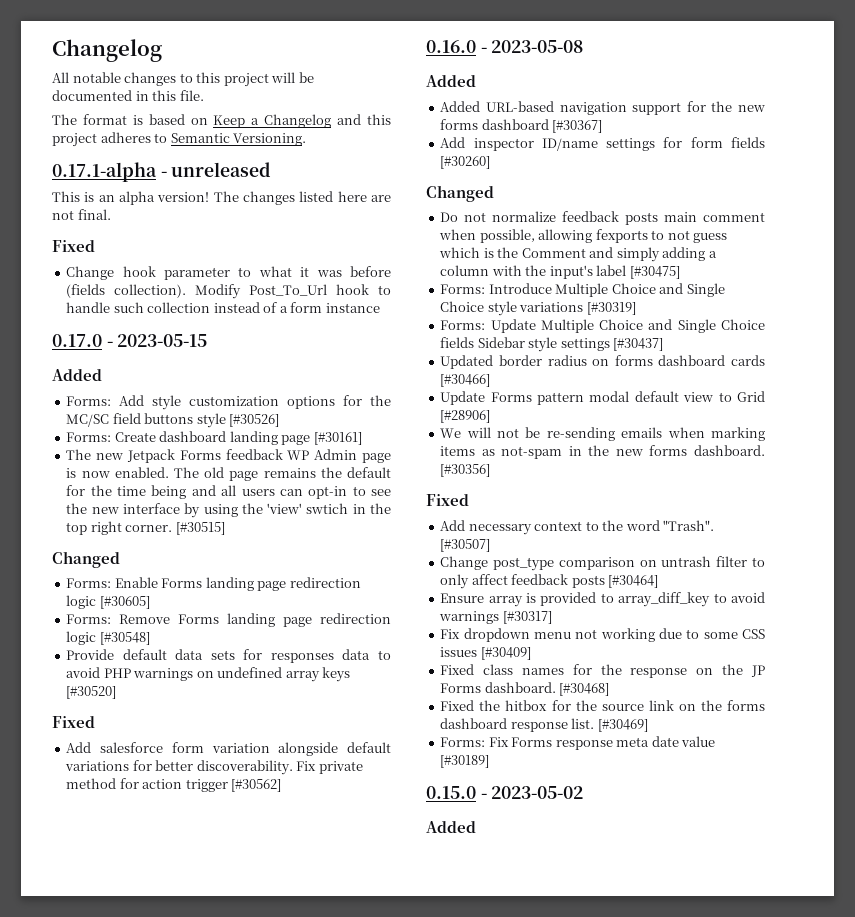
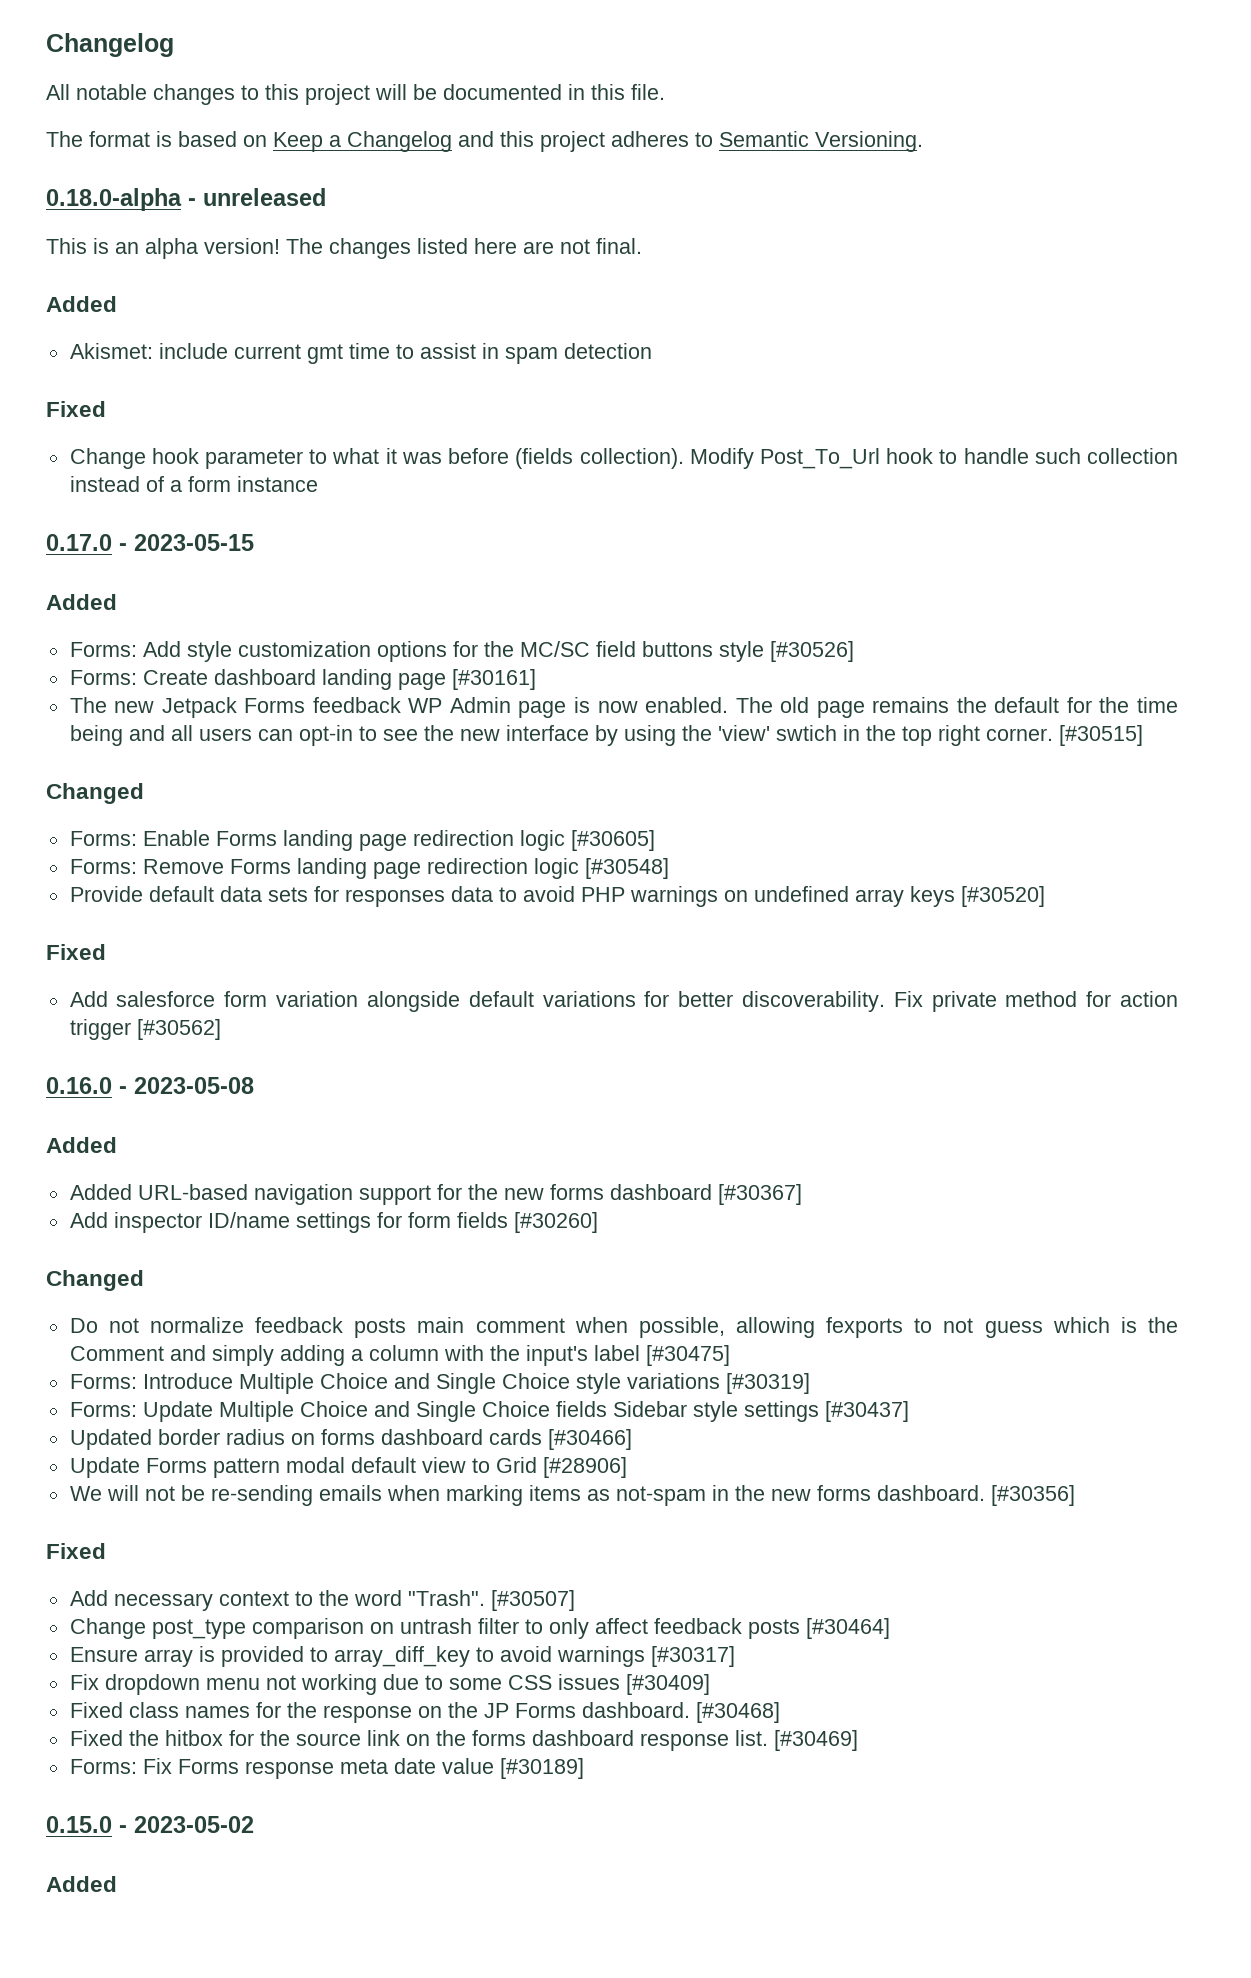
[52,162,157,182] 0.17.1-alpha -> [46,188,182,211] 0.18.0-alpha
(111, 214) none -> [46,296,117,312] [69,343,652,364] // Added // Akismet: include current gmt time to assist in spam detection

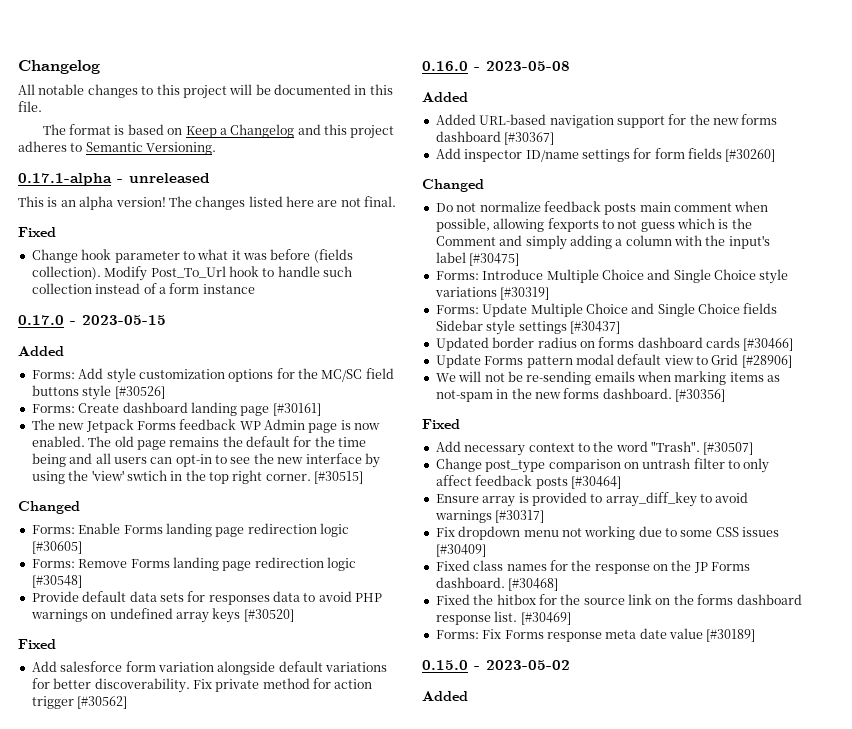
[46,188,182,211] 0.18.0-alpha -> [18,173,112,186] 0.17.1-alpha
[46,296,117,312] [69,343,652,364] // Added // Akismet: include current gmt time to assist in spam detection -> (397, 201) none

